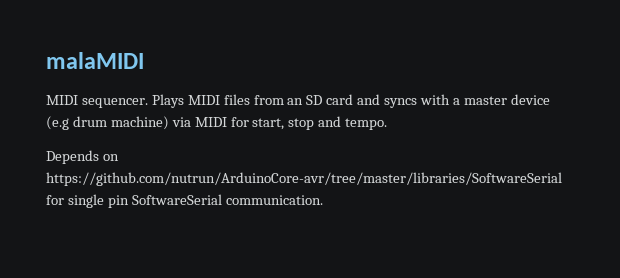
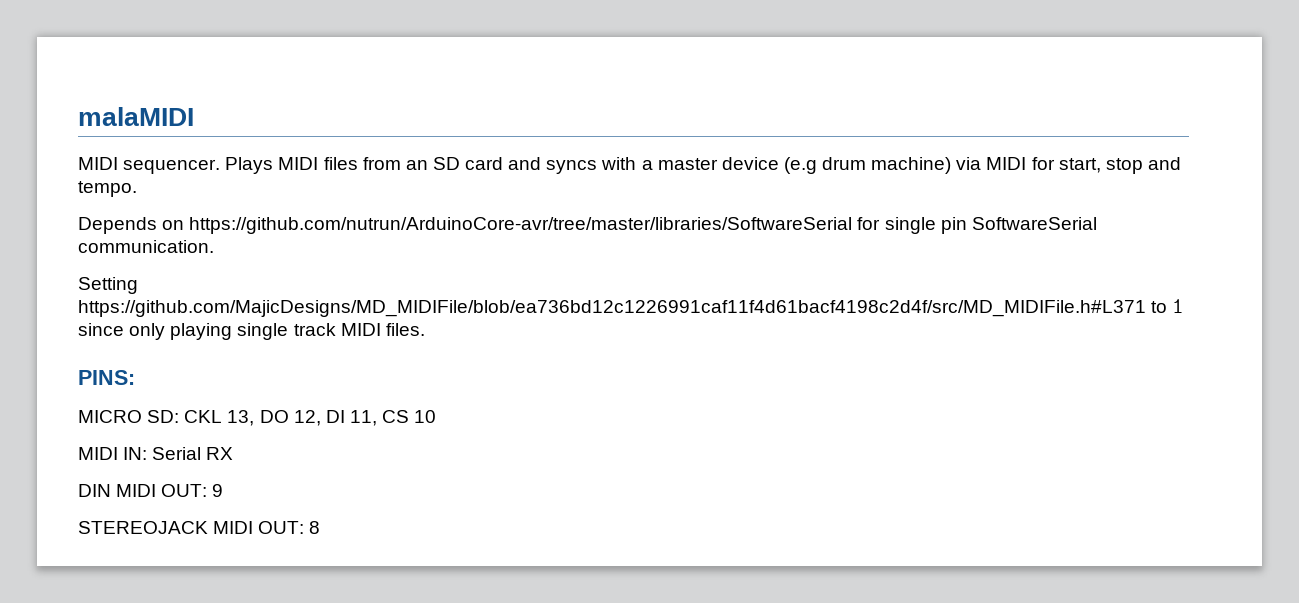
(323, 200) none -> [78,277,138,294] [78,299,1185,317] [78,323,425,340] [78,370,135,385] [78,410,437,426] [78,447,234,460] [78,484,224,497] [78,521,321,534] // Setting https://github.com/MajicDesigns/MD_MIDIFile/blob/ea736bd12c1226991caf11f4d61bacf4198c2d4f/src/MD_MIDIFile.h#L371 to 1 since only playing single track MIDI files. // PINS: // MICRO SD: CKL 13, DO 12, DI 11, CS 10 // MIDI IN: Serial RX // DIN MIDI OUT: 9 // STEREOJACK MIDI OUT: 8

